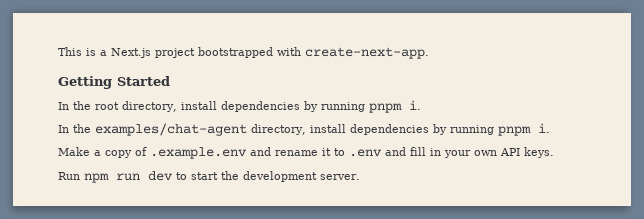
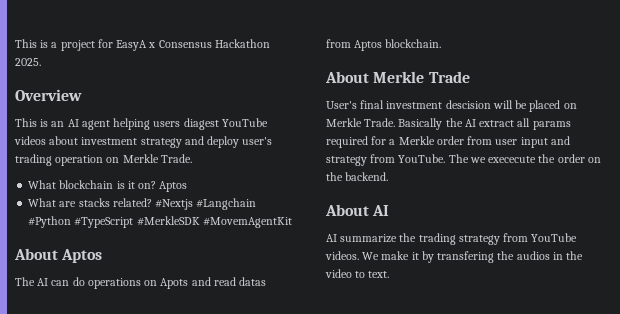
[111,47,429,59] [58,76,170,89] [58,100,421,113] [58,123,550,136] [58,147,554,159] [58,171,360,183] Next.js project bootstrapped with create-next-app. // Getting Started // In the root directory, install dependencies by running pnpm i. // In the examples/chat-agent directory, install dependencies by running pnpm i. // Make a copy of .example.env and rename it to .env and fill in your own API keys. // Run npm run dev to start the development server. -> [60,39,270,51] [15,58,41,66] [15,89,82,101] [15,118,268,130] [14,136,273,148] [15,154,192,166] [28,180,188,192] [28,198,257,210] [28,216,292,228] [14,248,103,263] [15,277,267,289] [326,39,442,51] [325,71,470,83] [326,100,577,112] [326,118,571,130] [326,136,570,148] [326,154,601,166] [326,172,389,181] [325,204,390,216] [326,233,578,245] [325,251,584,263] [325,269,390,278] project for EasyA x Consensus Hackathon 2025. // Overview // This is an AI agent helping users diagest YouTube videos about investment strategy and deploy user's trading operation on Merkle Trade. // What blockchain is it on? Aptos // What are stacks related? #Nextjs #Langchain #Python #TypeScript #MerkleSDK #MovemAgentKit // About Aptos // The AI can do operations on Apots and read datas from Aptos blockchain. // About Merkle Trade // User's final investment descision will be placed on Merkle Trade. Basically the AI extract all params required for a Merkle order from user input and strategy from YouTube. The we exececute the order on the backend. // About AI // AI summarize the trading strategy from YouTube videos. We make it by transfering the audios in the video to text.

